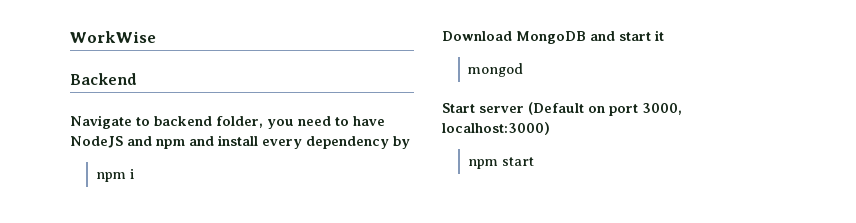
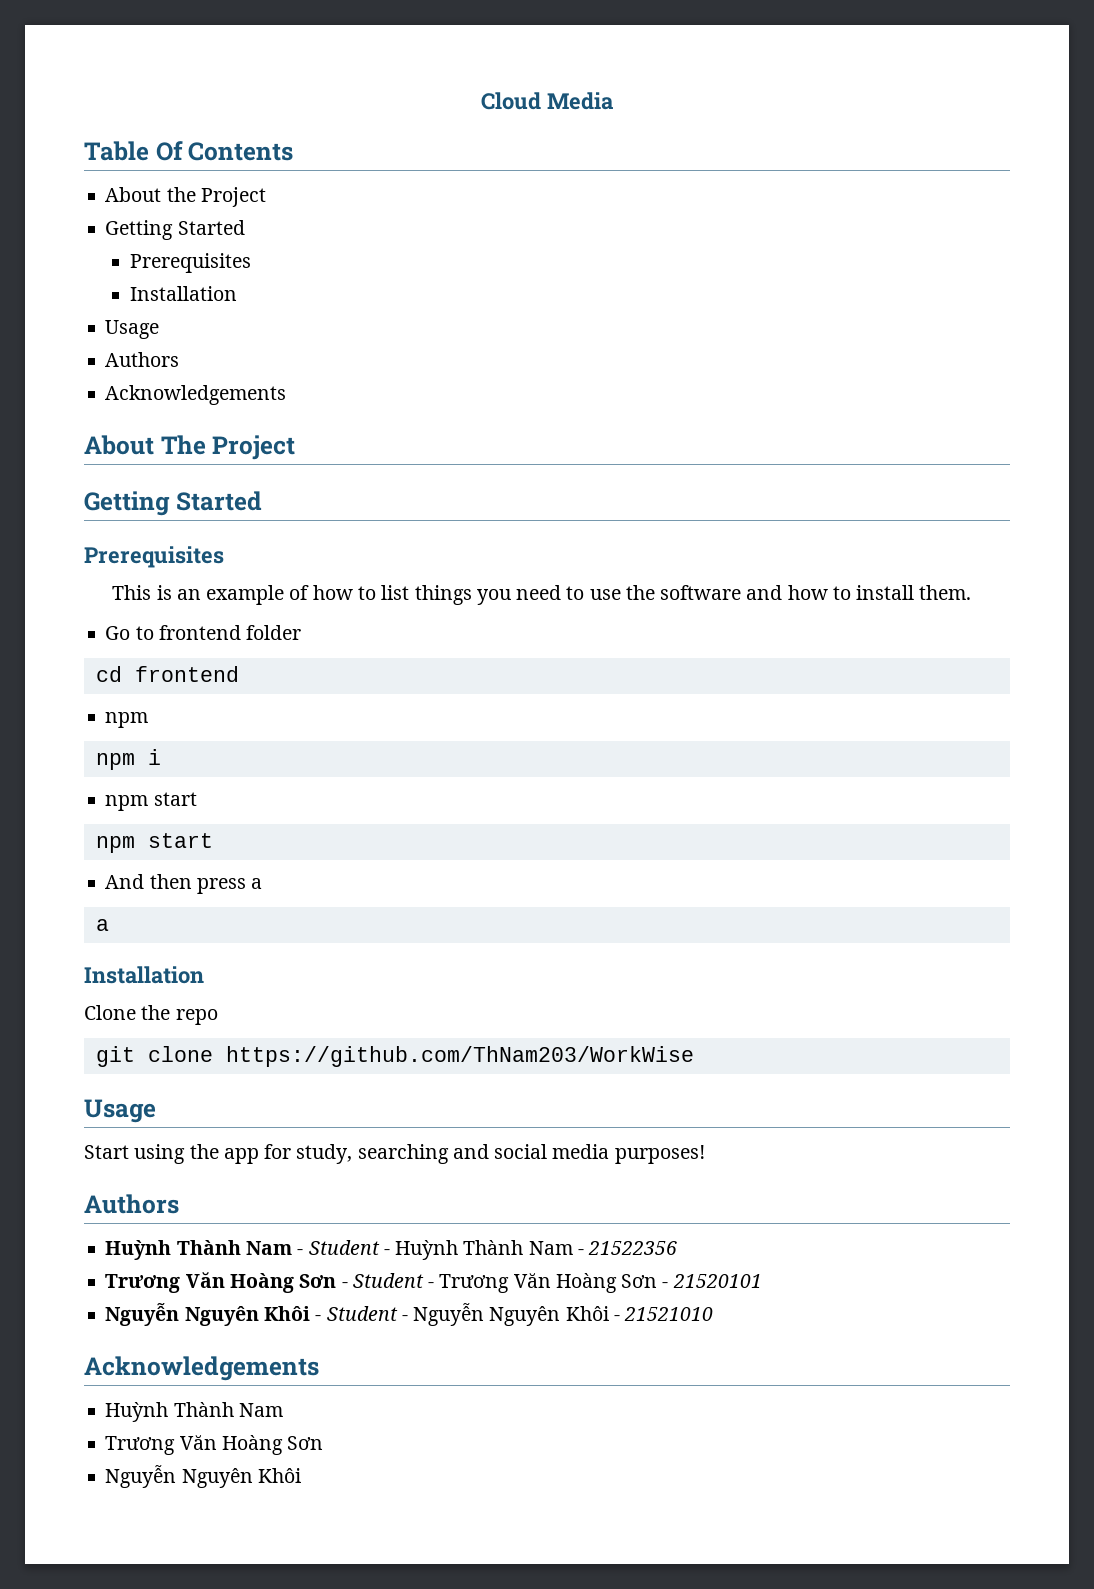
[70,31,156,43] [70,73,137,85] [70,115,385,129] [70,135,410,149] [96,169,135,182] [442,30,664,44] [468,63,524,77] [442,102,682,116] [442,122,550,135] [468,157,535,169] WorkWise // Backend // Navigate to backend folder, you need to have NodeJS and npm and install every dependency by // npm i // Download MongoDB and start it // mongod // Start server (Default on port 3000, localhost:3000) // npm start -> [481,92,613,110] [84,141,294,161] [105,187,266,207] [105,220,245,240] [129,253,251,273] [129,286,237,301] [105,320,160,339] [105,352,180,367] [105,385,287,405] [84,435,296,460] [84,491,262,516] [84,546,224,568] [112,585,972,605] [105,625,302,640] [95,666,239,682] [105,712,149,728] [95,749,161,770] [105,792,197,811] [95,833,213,853] [105,874,263,894] [95,919,109,931] [84,966,204,984] [84,1005,218,1025] [95,1046,694,1067] [84,1099,156,1123] [84,1144,705,1164] [84,1194,179,1214] [105,1240,678,1260] [105,1272,762,1293] [105,1303,714,1326] [84,1356,319,1381] [105,1402,283,1422] [105,1435,324,1455] [105,1465,301,1488] Cloud Media // Table Of Contents // About the Project // Getting Started // Prerequisites // Installation // Usage // Authors // Acknowledgements // About The Project // Getting Started // Prerequisites // This is an example of how to list things you need to use the software and how to install them. // Go to frontend folder // cd frontend // npm // npm i // npm start // npm start // And then press a // a // Installation // Clone the repo // git clone https://github.com/ThNam203/WorkWise // Usage // Start using the app for study, searching and social media purposes! // Authors // Huỳnh Thành Nam - Student - Huỳnh Thành Nam - 21522356 // Trương Văn Hoàng Sơn - Student - Trương Văn Hoàng Sơn - 21520101 // Nguyễn Nguyên Khôi - Student - Nguyễn Nguyên Khôi - 21521010 // Acknowledgements // Huỳnh Thành Nam // Trương Văn Hoàng Sơn // Nguyễn Nguyên Khôi

